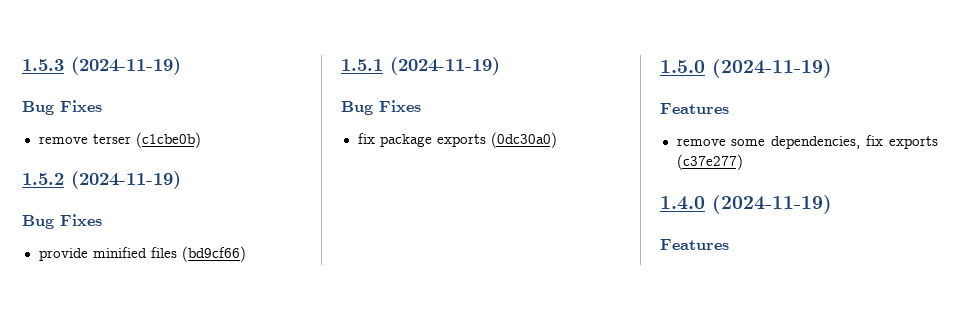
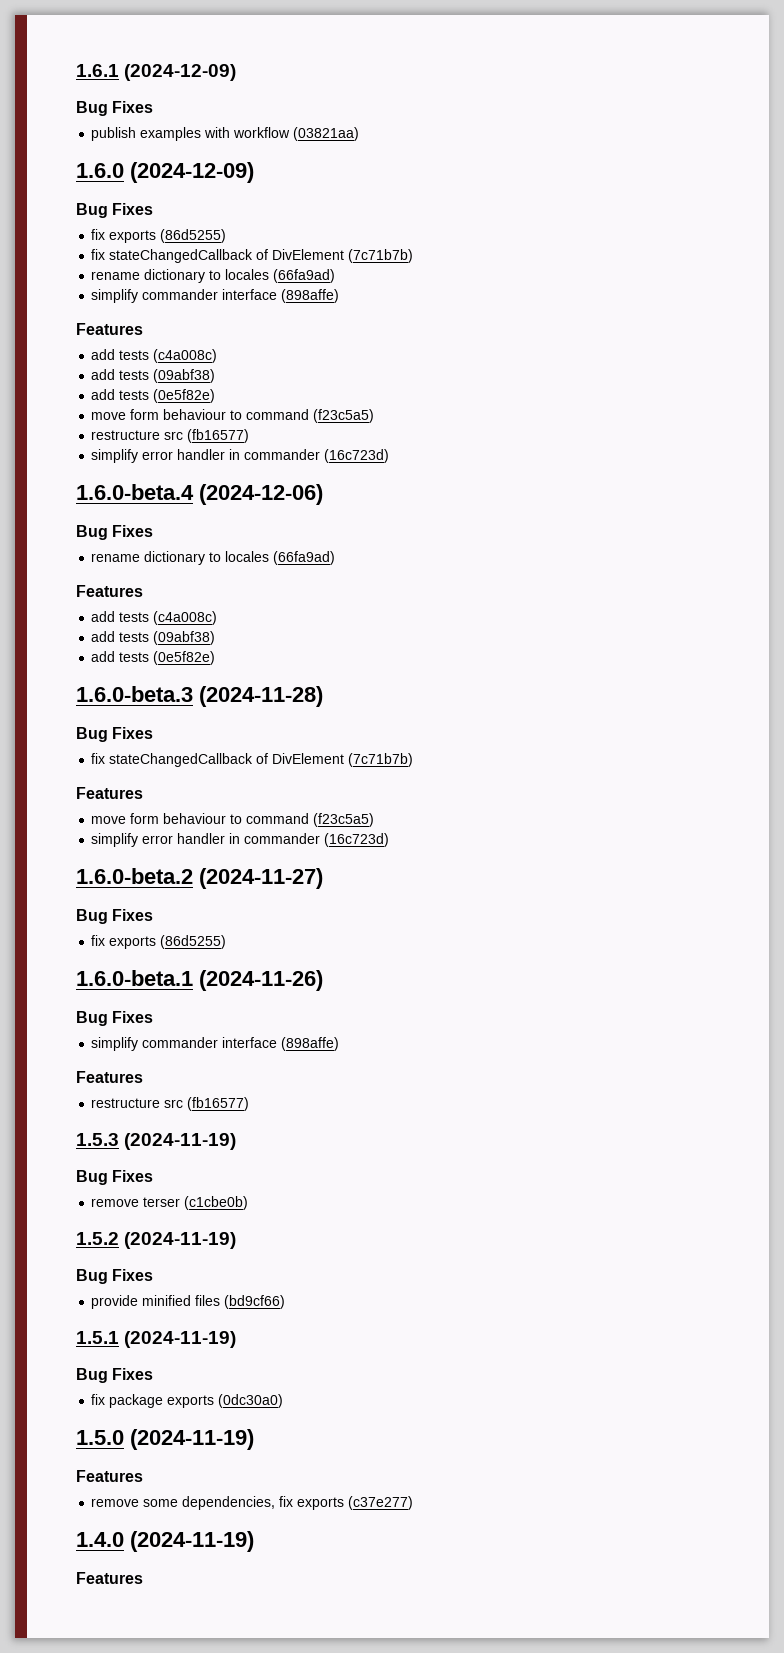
(22, 65) none -> [76,64,237,81] [76,101,154,116] [91,127,360,141] [76,162,254,183] [76,203,154,218] [91,229,227,243] [91,249,414,263] [91,269,336,283] [91,289,340,303] [76,323,143,335] [91,349,218,363] [91,369,216,383] [91,389,216,403] [91,409,375,423] [91,429,250,443] [91,449,390,463] [76,484,323,505] [76,525,154,540] [91,551,336,565] [76,585,143,597] [91,611,218,625] [91,631,216,645] [91,651,216,665] [76,686,323,707] [76,727,154,742] [91,753,414,767] [76,787,143,799] [91,813,375,827] [91,833,390,847] [76,868,323,889] [76,909,154,924] [91,935,227,949] [76,970,323,991] [76,1011,154,1026] [91,1037,340,1051] [76,1071,143,1083] [91,1097,250,1111] 1.6.1 (2024-12-09) // Bug Fixes // publish examples with workflow (03821aa) // 1.6.0 (2024-12-09) // Bug Fixes // fix exports (86d5255) // fix stateChangedCallback of DivElement (7c71b7b) // rename dictionary to locales (66fa9ad) // simplify commander interface (898affe) // Features // add tests (c4a008c) // add tests (09abf38) // add tests (0e5f82e) // move form behaviour to command (f23c5a5) // restructure src (fb16577) // simplify error handler in commander (16c723d) // 1.6.0-beta.4 (2024-12-06) // Bug Fixes // rename dictionary to locales (66fa9ad) // Features // add tests (c4a008c) // add tests (09abf38) // add tests (0e5f82e) // 1.6.0-beta.3 (2024-11-28) // Bug Fixes // fix stateChangedCallback of DivElement (7c71b7b) // Features // move form behaviour to command (f23c5a5) // simplify error handler in commander (16c723d) // 1.6.0-beta.2 (2024-11-27) // Bug Fixes // fix exports (86d5255) // 1.6.0-beta.1 (2024-11-26) // Bug Fixes // simplify commander interface (898affe) // Features // restructure src (fb16577) //

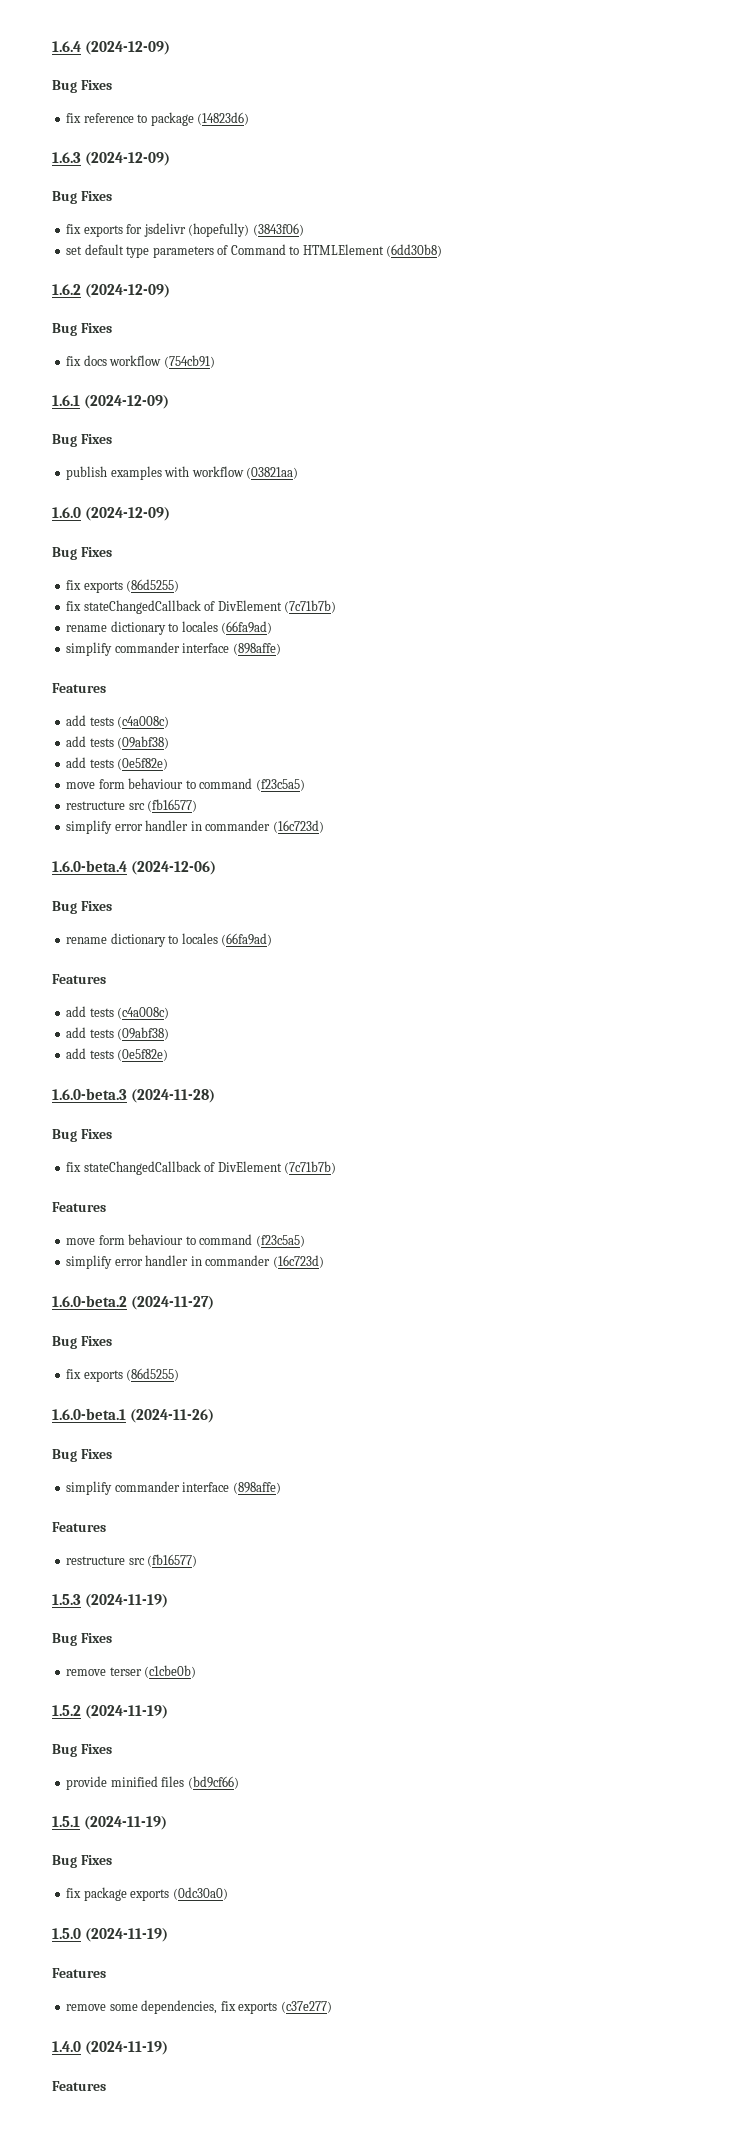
(76, 70) none -> [52,41,170,55] [52,80,112,93] [66,112,250,126] [52,152,170,166] [52,191,112,204] [66,223,304,237] [66,244,443,258] [52,284,170,298] [52,323,112,336] [66,355,215,368] 1.6.4 (2024-12-09) // Bug Fixes // fix reference to package (14823d6) // 1.6.3 (2024-12-09) // Bug Fixes // fix exports for jsdelivr (hopefully) (3843f06) // set default type parameters of Command to HTMLElement (6dd30b8) // 1.6.2 (2024-12-09) // Bug Fixes // fix docs workflow (754cb91) //

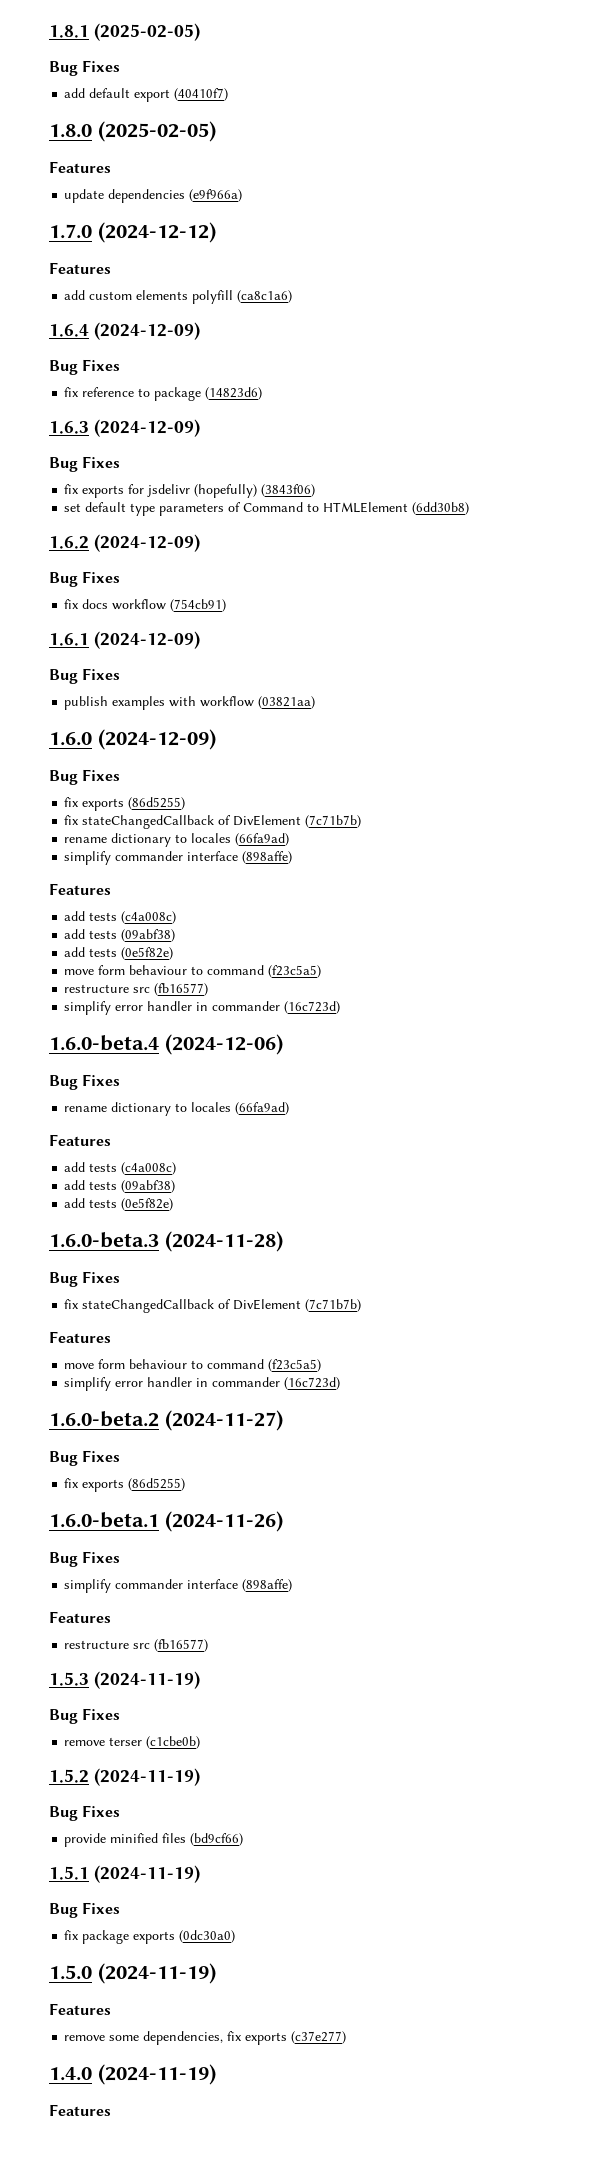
(52, 46) none -> [49,23,201,41] [49,60,121,76] [64,88,229,102] [49,121,216,142] [49,161,111,173] [64,189,243,203] [49,222,216,243] [49,262,111,274] [64,290,293,304] 1.8.1 (2025-02-05) // Bug Fixes // add default export (40410f7) // 1.8.0 (2025-02-05) // Features // update dependencies (e9f966a) // 1.7.0 (2024-12-12) // Features // add custom elements polyfill (ca8c1a6) //

